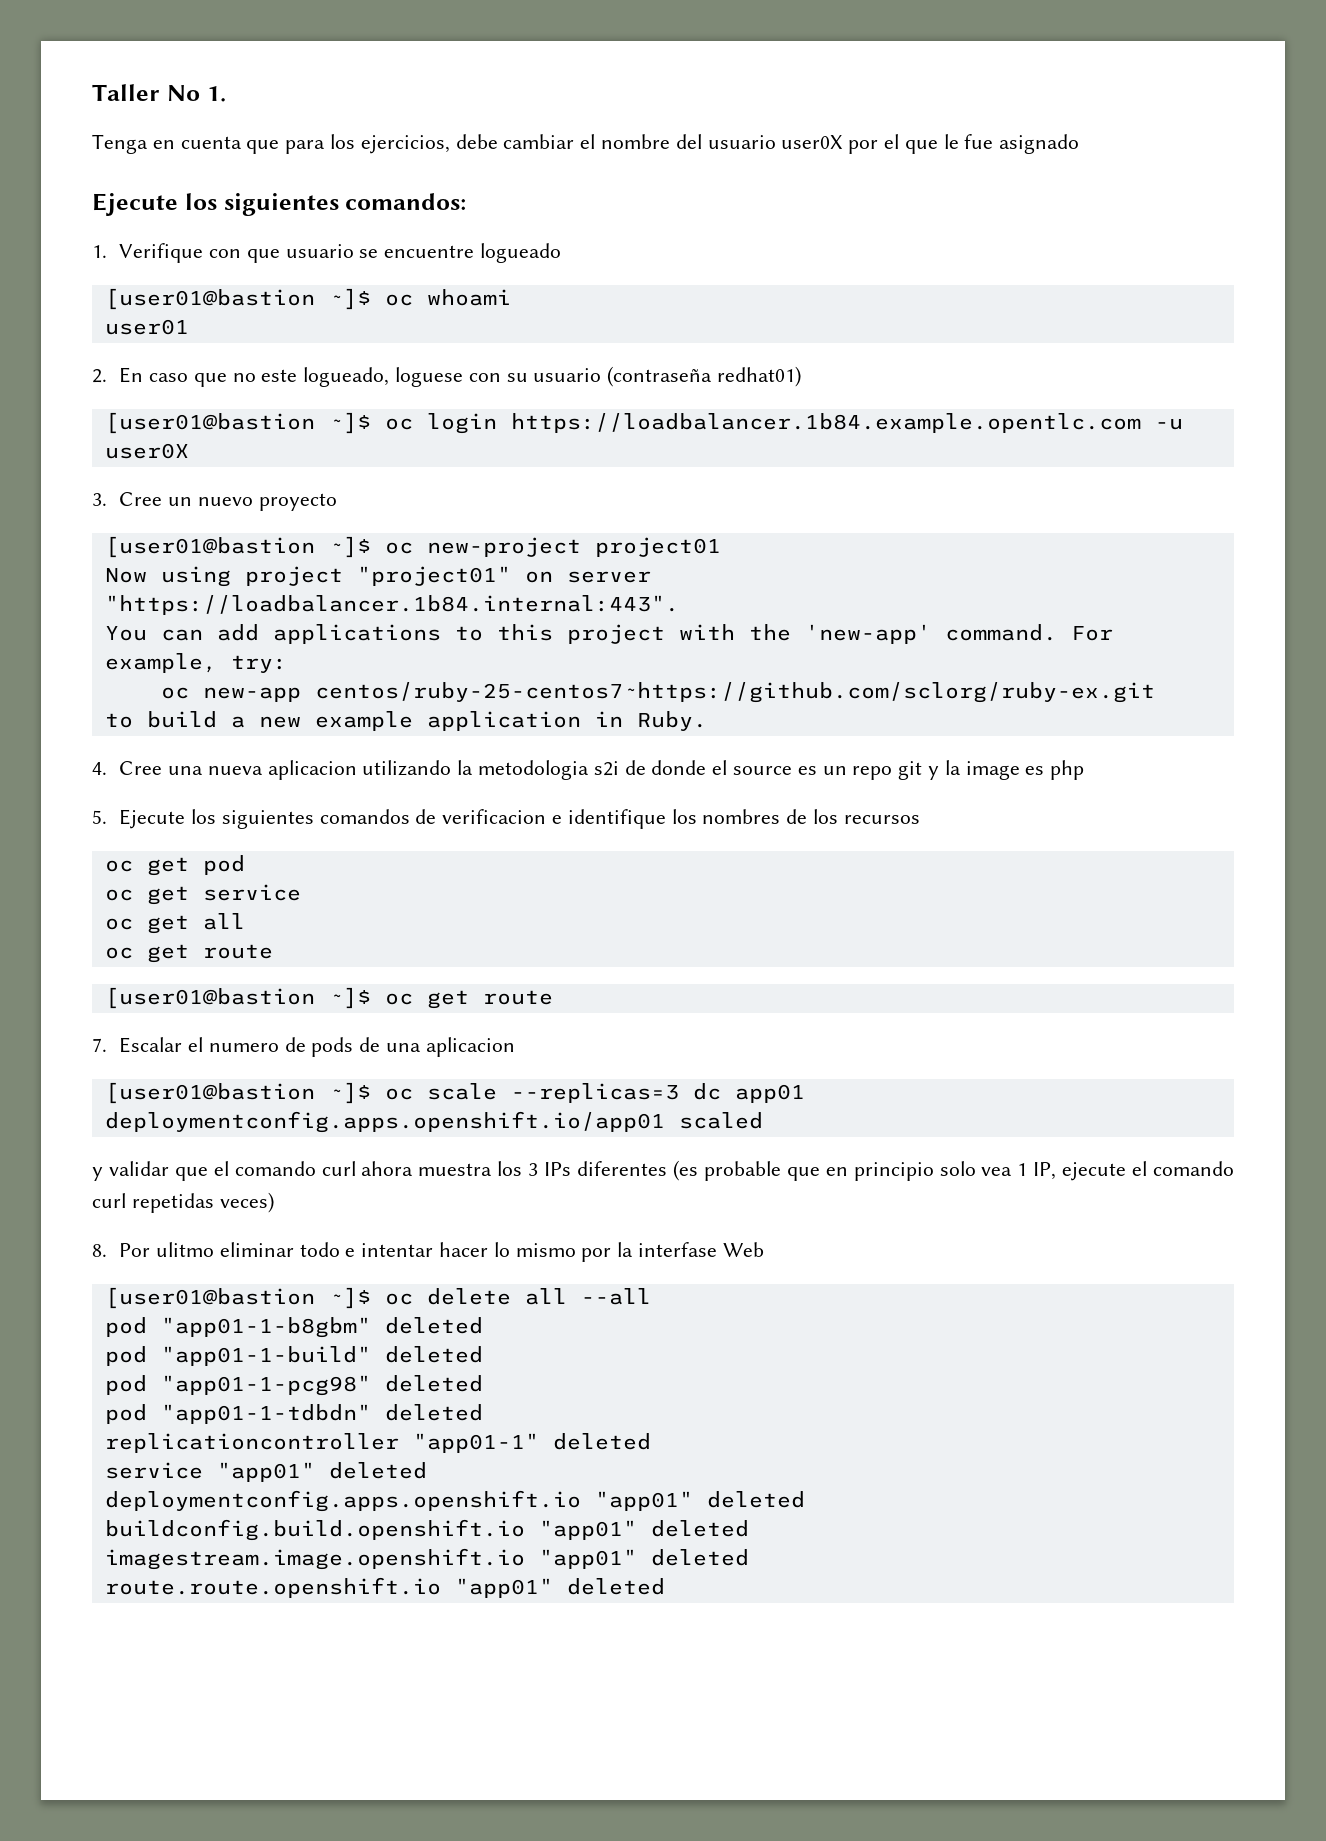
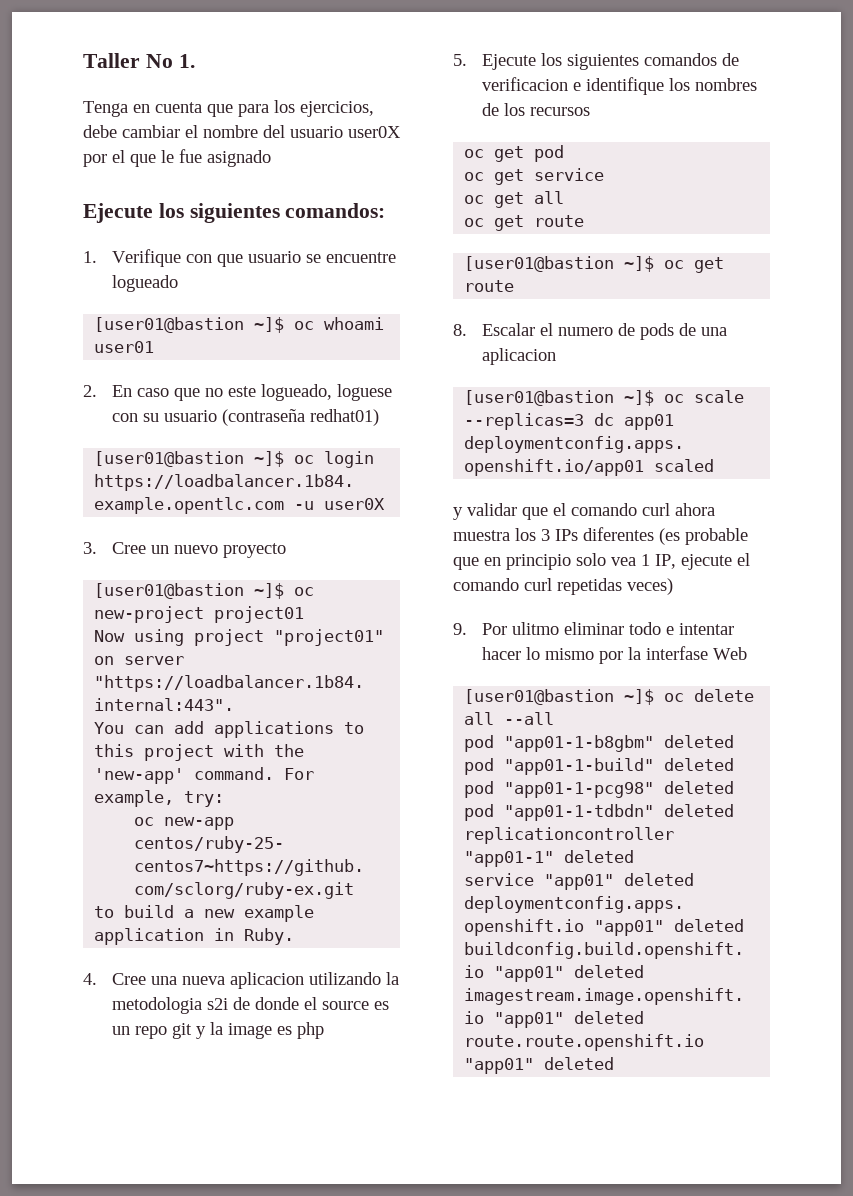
[92,1038,107,1052] 7. -> [453,324,467,336] 8.
[92,1244,107,1257] 8. -> [453,623,467,635] 9.

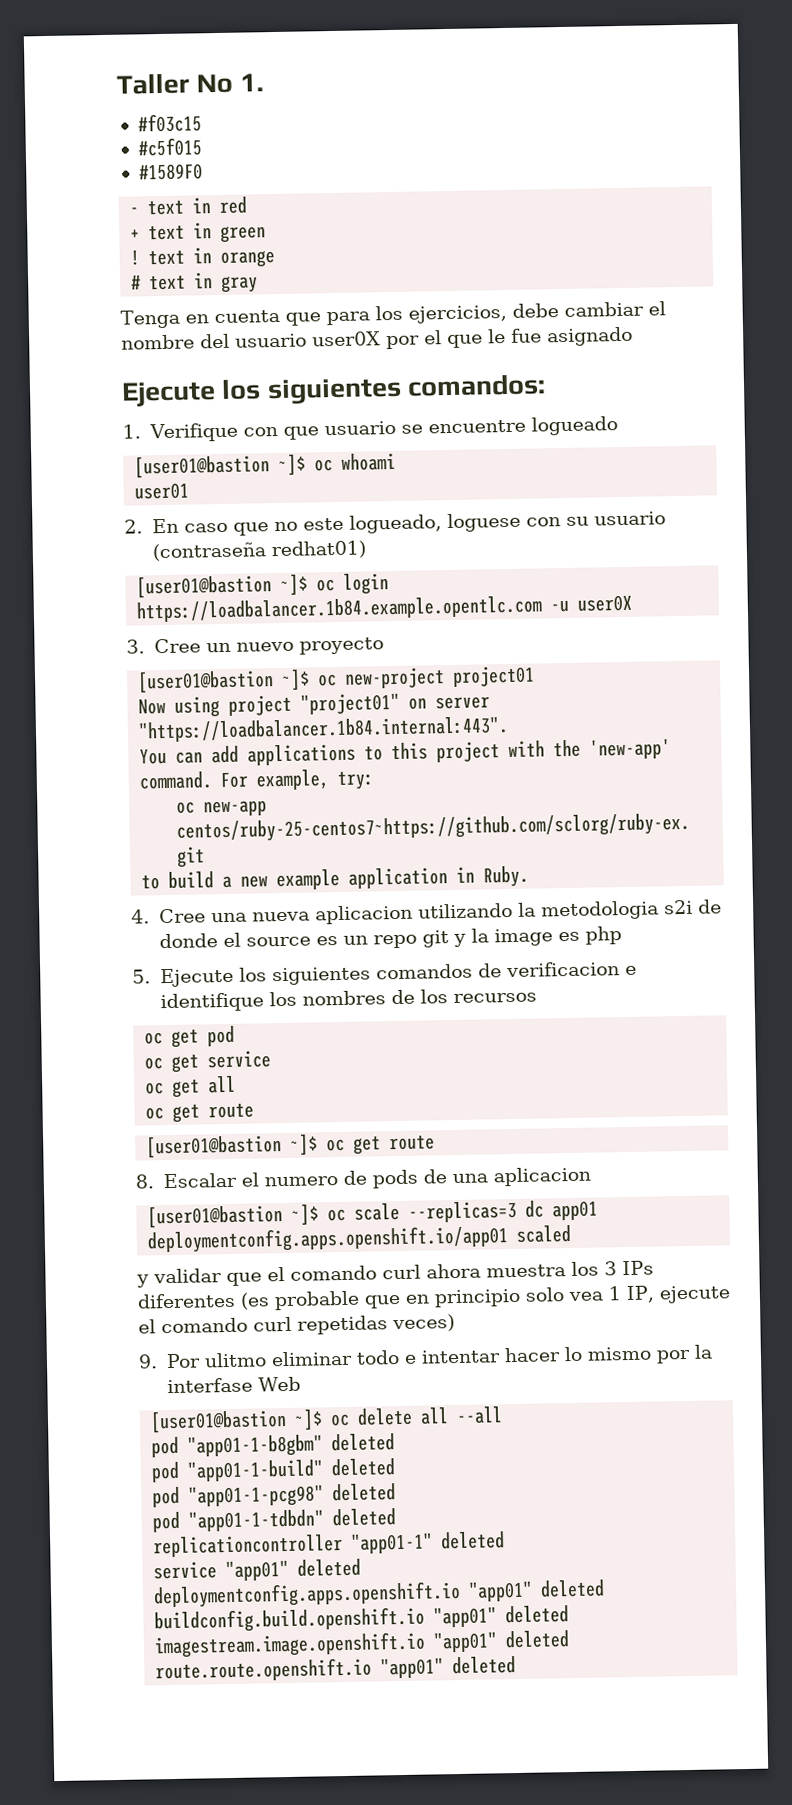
(195, 61) none -> [137,113,202,133] [137,137,202,157] [138,163,203,181] [129,196,248,216] [130,222,267,243] [130,247,276,268] [131,272,259,293] // #f03c15 // #c5f015 // #1589F0 // - text in red // + text in green // ! text in orange // # text in gray

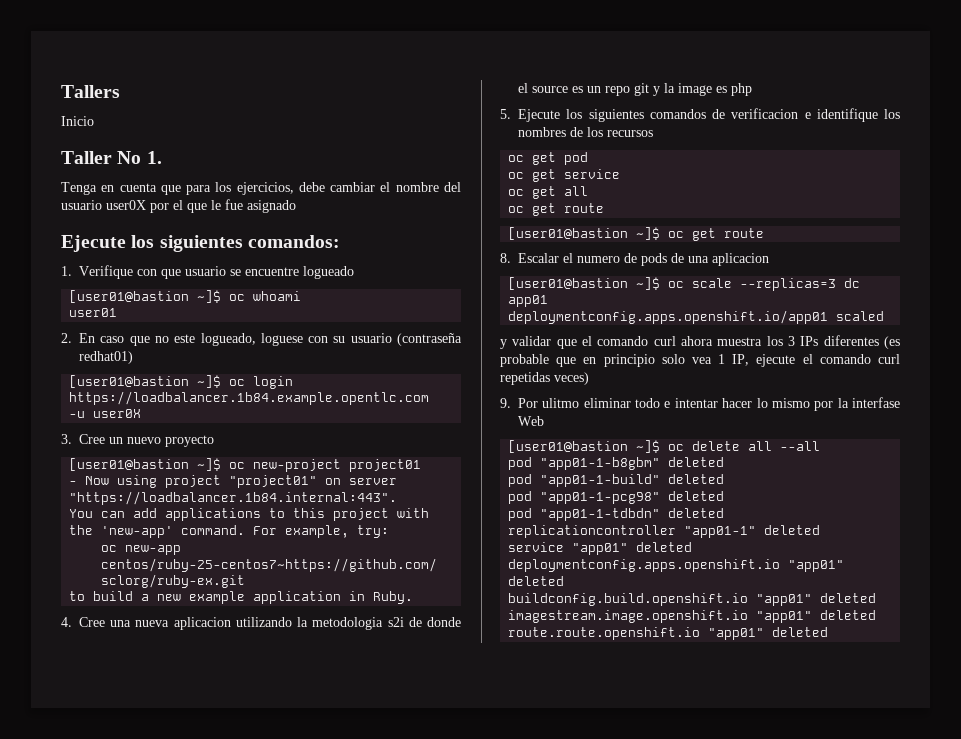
(116, 84) none -> [61,85,120,98] [61,116,94,126] Tallers // Inicio //
[137,113,202,133] [137,137,202,157] [138,163,203,181] [129,196,248,216] [130,222,267,243] [130,247,276,268] [131,272,259,293] // #f03c15 // #c5f015 // #1589F0 // - text in red // + text in green // ! text in orange // # text in gray -> (162, 157) none
(536, 676) none -> [69,481,78,485] -

